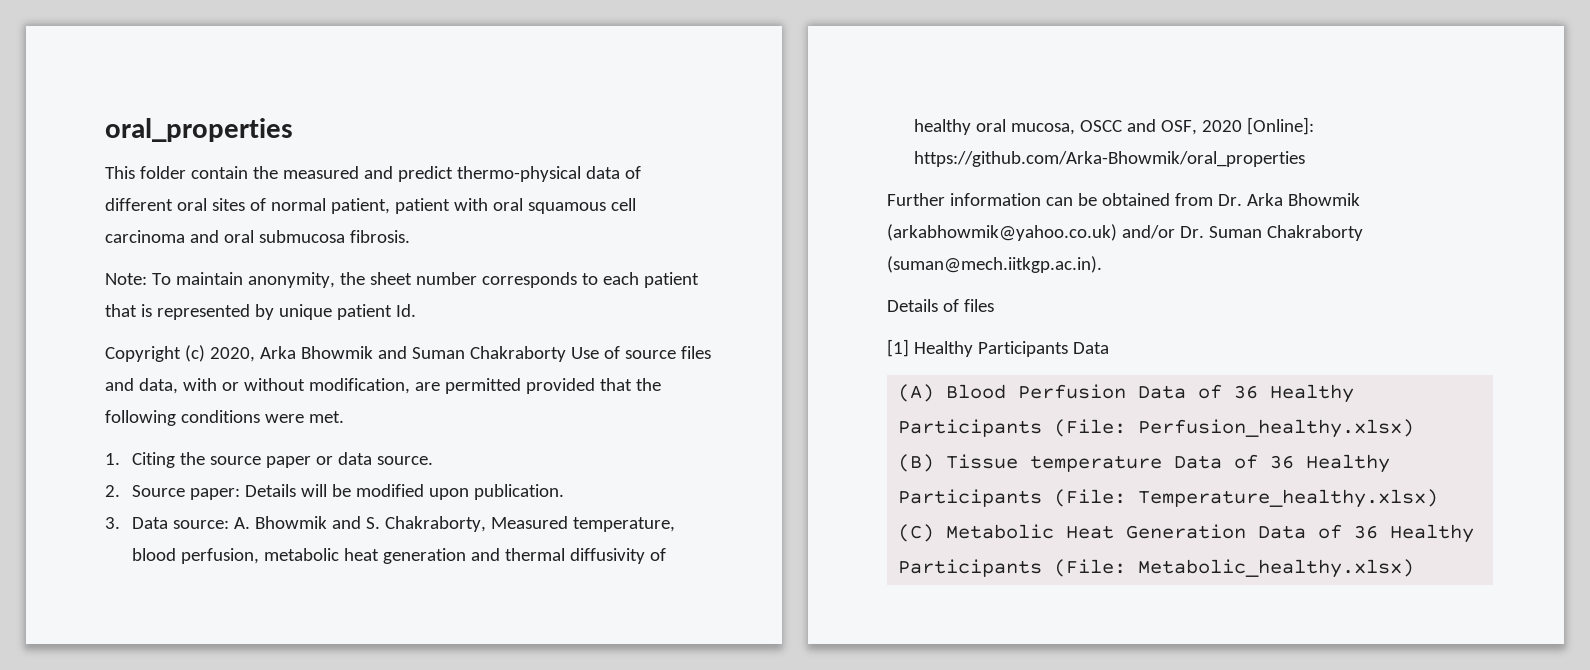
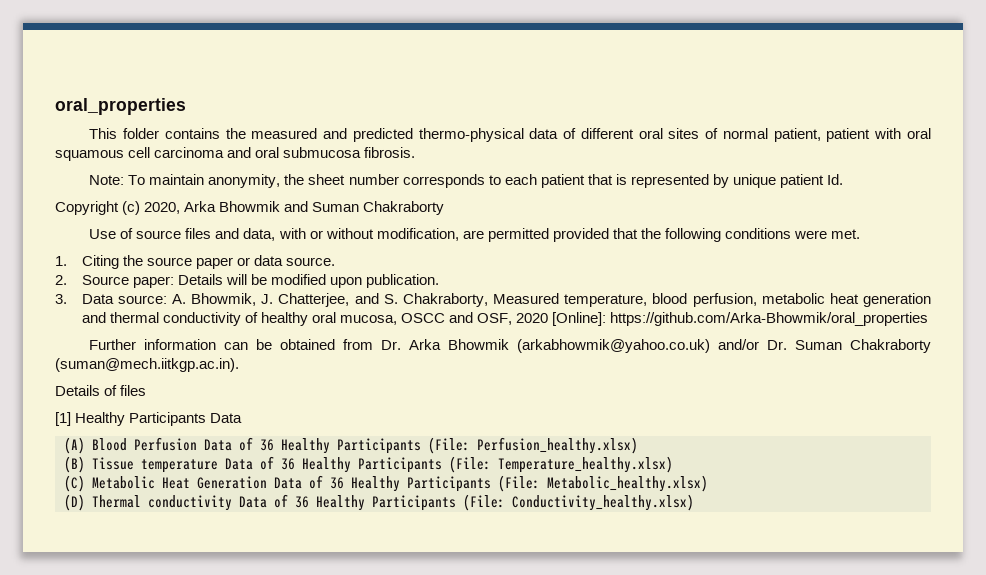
[190,166,248,179] contain -> [164,128,220,139] contains
[397,166,453,182] predict -> [352,128,413,142] predicted
(566, 354) none -> (445, 208) //
[255,516,328,529] Bhowmik -> [191,293,350,307] Bhowmik, J. Chatterjee,
[570,548,646,564] diffusivity -> [162,312,241,326] conductivity
(1415, 568) none -> [64,494,694,511] // (D) Thermal conductivity Data of 36 Healthy Participants (File: Conductivity_healthy.xlsx)

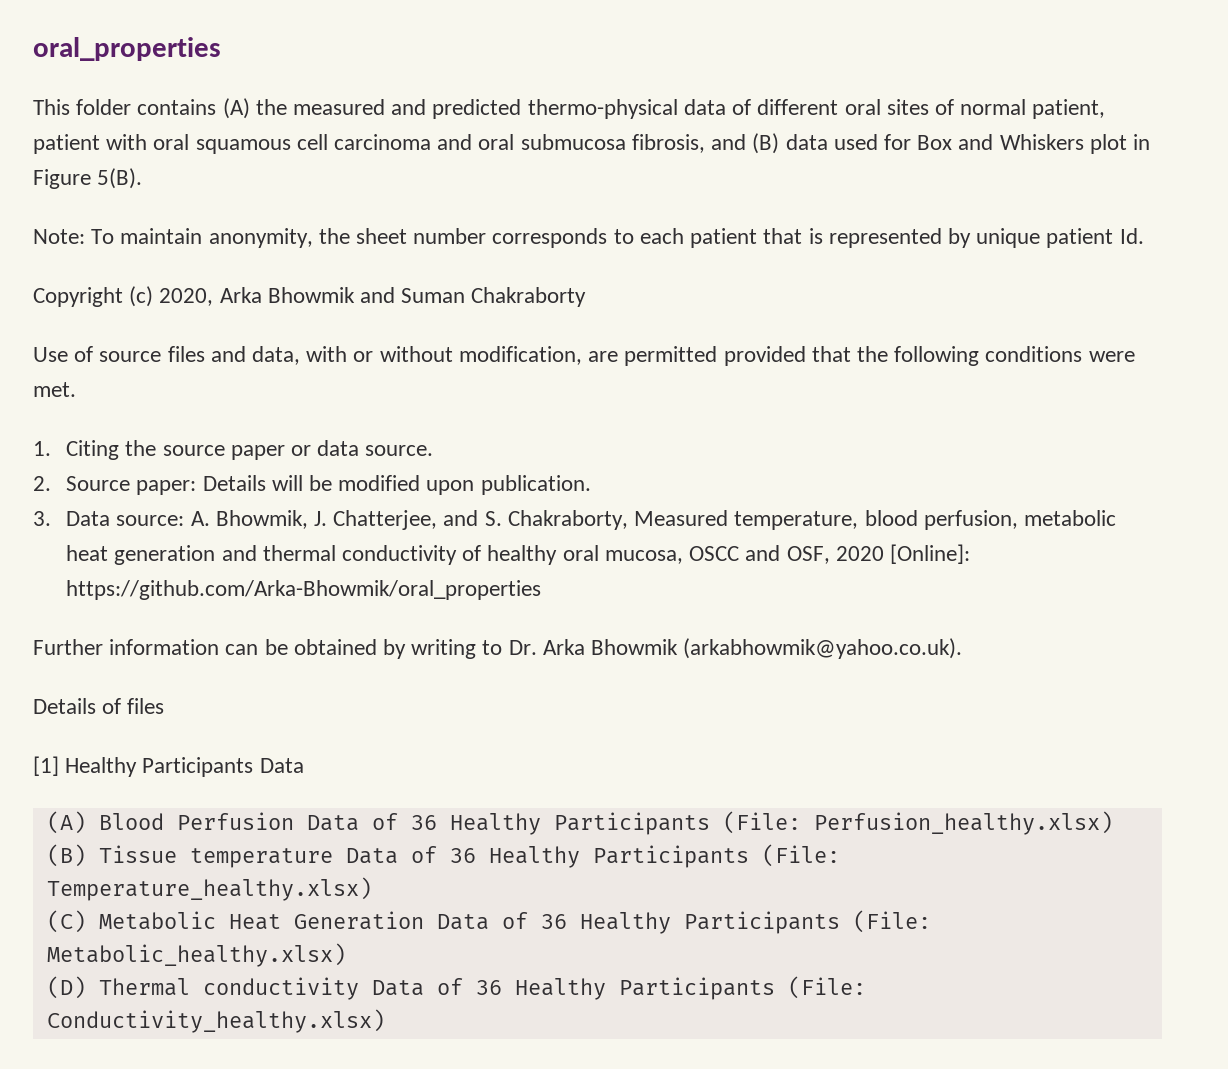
(220, 133) none -> [222,98,250,119] (A)
[364,147,416,158] fibrosis. -> [631,133,1150,154] [33,168,143,189] fibrosis, and (B) data used for Box and Whiskers plot in Figure 5(B).
[343,339,931,353] [55,358,239,372] from Dr. Arka Bhowmik (arkabhowmik@yahoo.co.uk) and/or Dr. Suman Chakraborty (suman@mech.iitkgp.ac.in). -> [383,638,963,659] by writing to Dr. Arka Bhowmik (arkabhowmik@yahoo.co.uk).

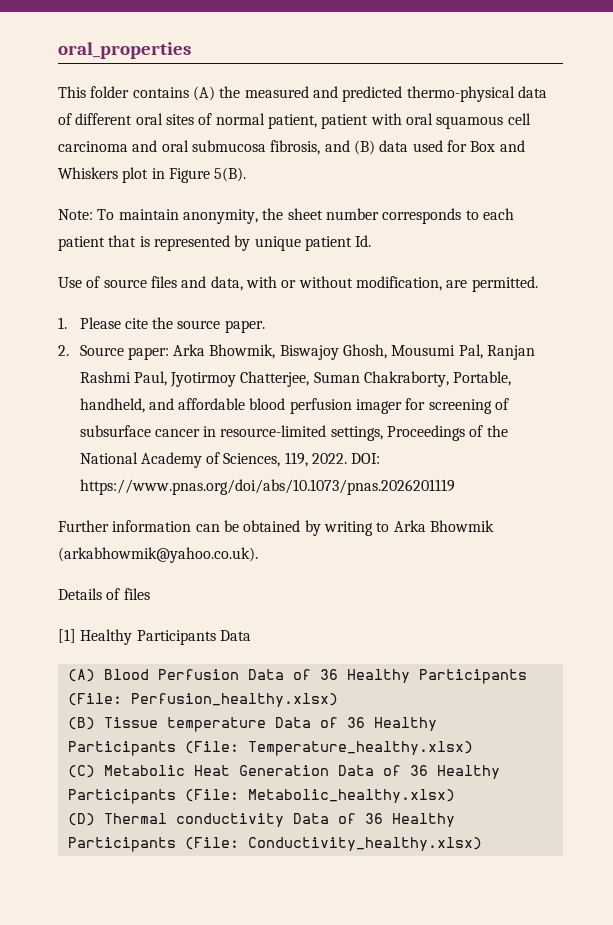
[33,286,587,307] // Copyright (c) 2020, Arka Bhowmik and Suman Chakraborty -> (372, 241) none
[624,346,1135,366] [33,382,76,397] [33,440,434,460] [33,475,591,495] [33,510,1116,530] [66,544,970,565] [66,580,542,600] permitted provided that the following conditions were met. // 1. Citing the source paper or data source. // 2. Source paper: Details will be modified upon publication. // 3. Data source: A. Bhowmik, J. Chatterjee, and S. Chakraborty, Measured temperature, blood perfusion, metabolic heat generation and thermal conductivity of healthy oral mucosa, OSCC and OSF, 2020 [Online]: https://github.com/Arka-Bhowmik/oral_properties -> [471,276,538,292] [58,317,265,333] [58,344,536,360] [79,371,512,387] [79,398,510,414] [79,425,508,441] [79,452,381,468] [79,479,455,495] permitted. // 1. Please cite the source paper. // 2. Source paper: Arka Bhowmik, Biswajoy Ghosh, Mousumi Pal, Ranjan Rashmi Paul, Jyotirmoy Chatterjee, Suman Chakraborty, Portable, handheld, and affordable blood perfusion imager for screening of subsurface cancer in resource-limited settings, Proceedings of the National Academy of Sciences, 119, 2022. DOI: https://www.pnas.org/doi/abs/10.1073/pnas.2026201119
[508,640,537,655] Dr. -> (390, 527) none

